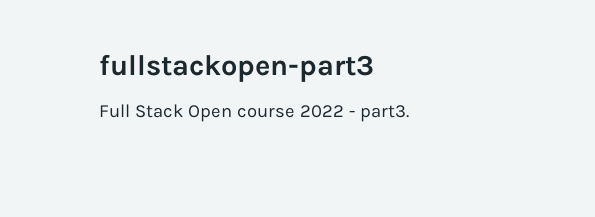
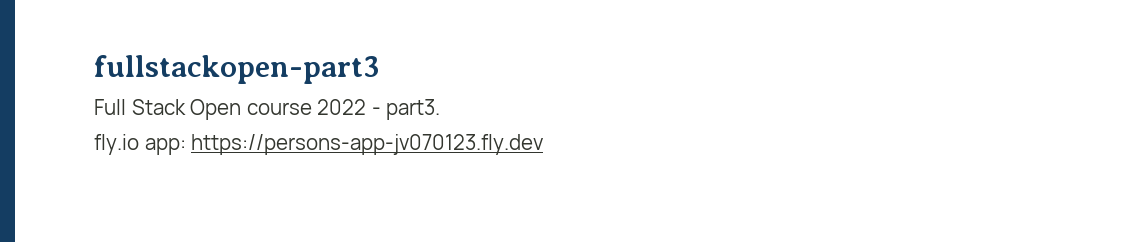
(409, 113) none -> [94,134,544,155] // fly.io app: https://persons-app-jv070123.fly.dev

